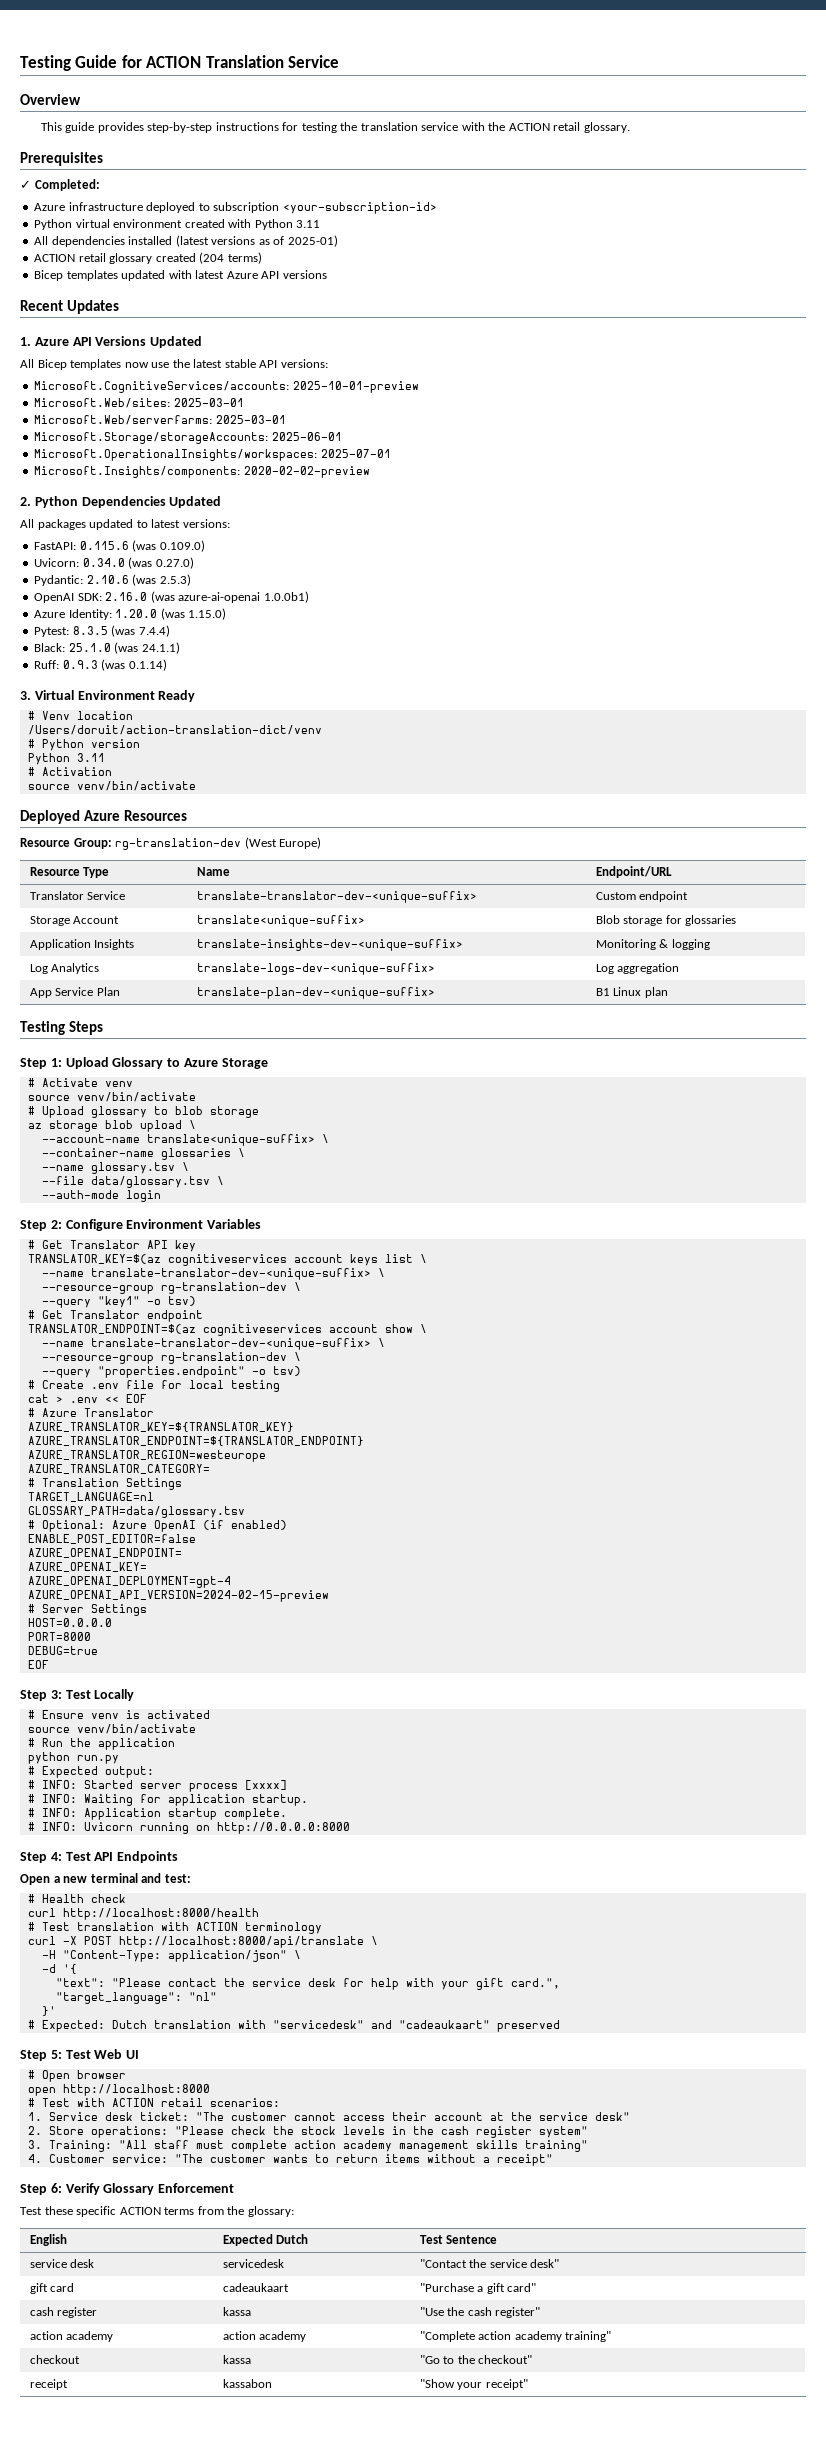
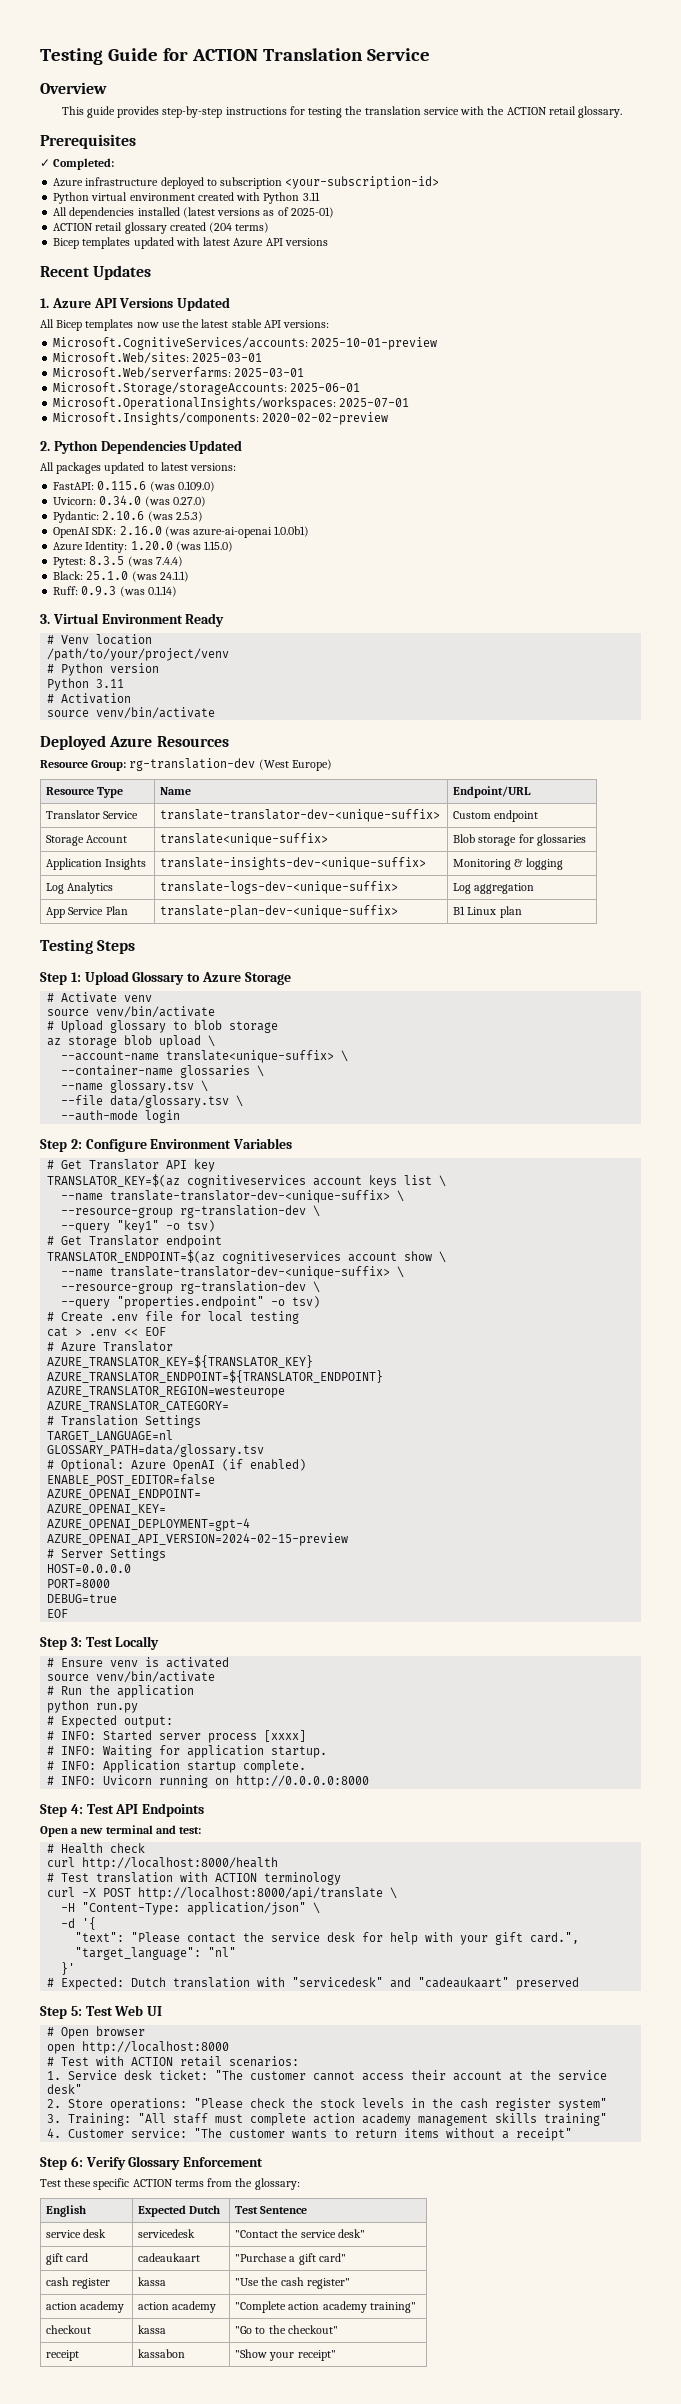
[27,725,322,735] /Users/doruit/action-translation-dict/venv -> [47,648,230,661] /path/to/your/project/venv

